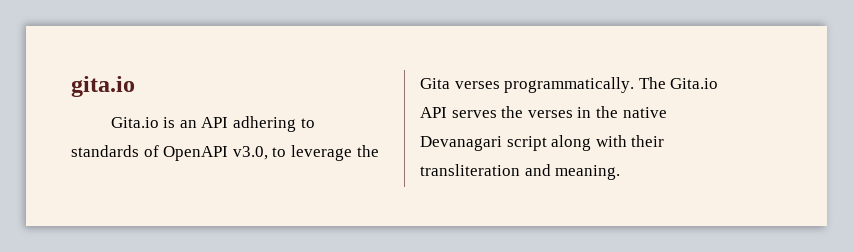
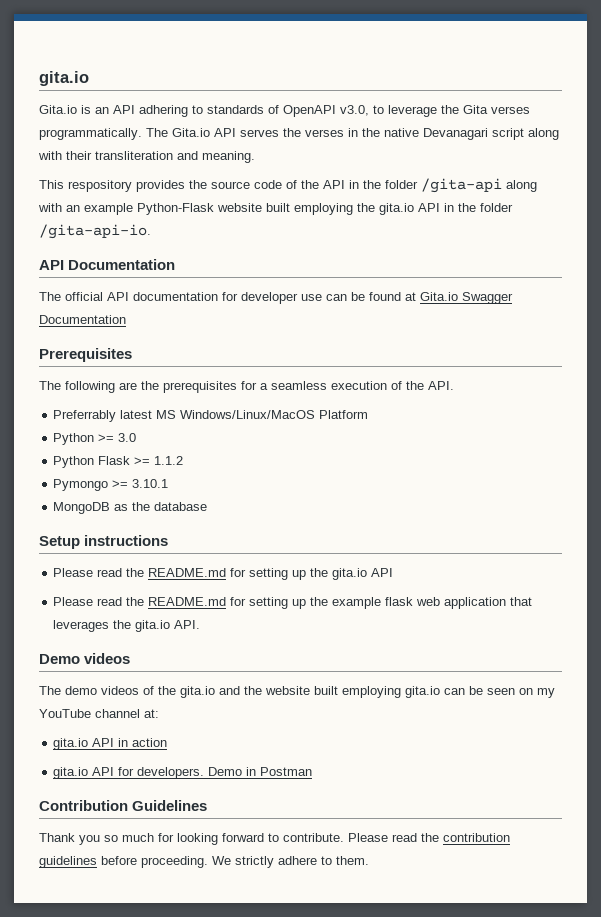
(621, 172) none -> [39,178,537,193] [38,203,513,215] [39,224,151,239] [39,259,176,270] [39,292,513,304] [39,315,126,324] [39,348,132,362] [39,381,454,393] [53,410,369,422] [53,433,137,445] [53,456,184,468] [53,479,169,491] [53,502,208,514] [39,535,169,549] [53,568,394,580] [53,597,533,609] [53,620,201,632] [39,653,131,664] [39,686,555,698] [39,709,159,718] [53,738,168,750] [53,767,313,779] [39,800,208,811] [39,833,510,845] [39,856,369,868] // This respository provides the source code of the API in the folder /gita-api along with an example Python-Flask website built employing the gita.io API in the folder /gita-api-io. // API Documentation // The official API documentation for developer use can be found at Gita.io Swagger Documentation // Prerequisites // The following are the prerequisites for a seamless execution of the API. // Preferrably latest MS Windows/Linux/MacOS Platform // Python >= 3.0 // Python Flask >= 1.1.2 // Pymongo >= 3.10.1 // MongoDB as the database // Setup instructions // Please read the README.md for setting up the gita.io API // Please read the README.md for setting up the example flask web application that leverages the gita.io API. // Demo videos // The demo videos of the gita.io and the website built employing gita.io can be seen on my YouTube channel at: // gita.io API in action // gita.io API for developers. Demo in Postman // Contribution Guidelines // Thank you so much for looking forward to contribute. Please read the contribution guidelines before proceeding. We strictly adhere to them.

